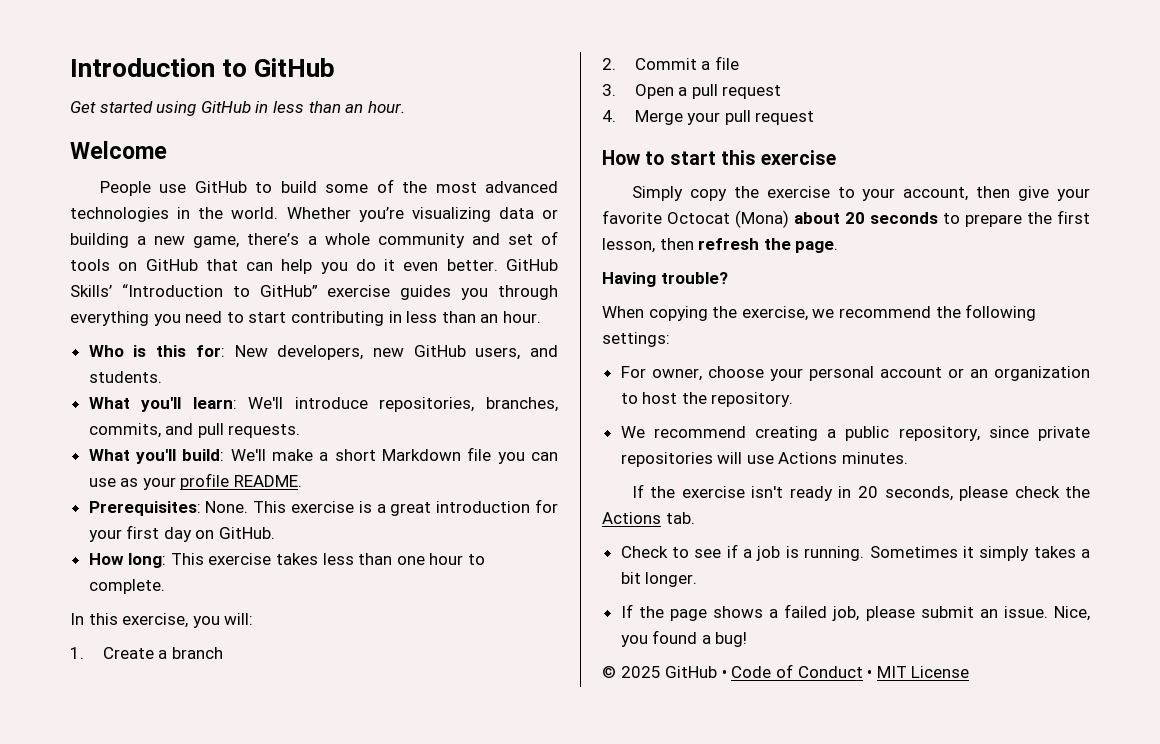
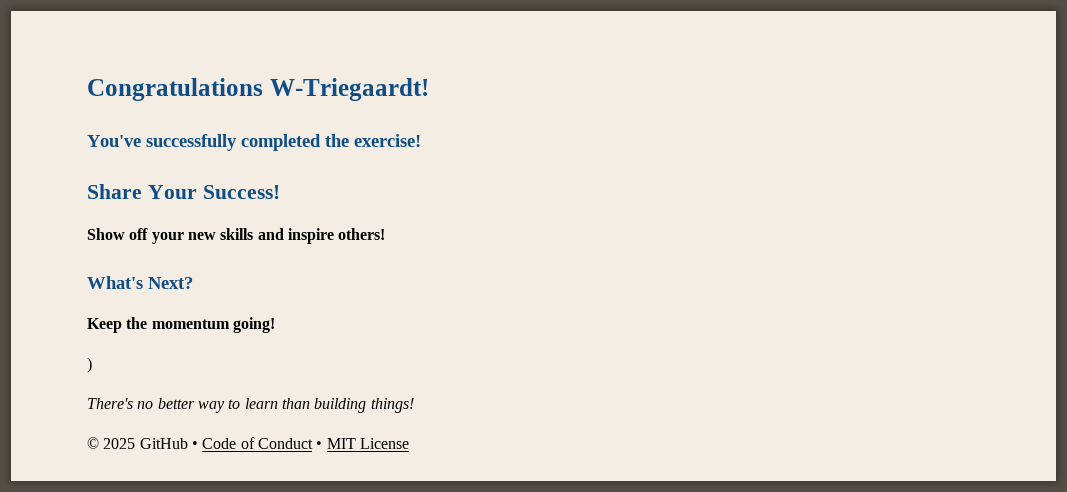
[70,58,336,77] [70,101,405,116] [70,141,167,159] [99,179,558,196] [70,207,558,222] [70,231,558,248] [70,259,558,274] [70,284,558,300] [70,311,541,326] [88,345,558,360] [88,371,162,383] [88,397,558,412] [88,423,301,438] [88,447,558,464] [88,473,303,490] [88,499,559,516] [88,525,276,542] [88,553,486,568] [88,579,165,594] [70,613,254,628] [70,647,223,659] [602,56,739,70] [602,84,782,99] [602,110,815,125] [602,150,837,165] [631,186,1090,201] [602,210,1090,228] [602,238,839,253] [602,272,728,287] [602,304,1037,321] [602,332,670,347] [620,366,1090,381] [620,392,794,407] [620,426,1090,441] [620,452,909,467] [631,484,1090,501] [602,512,695,524] [620,544,1090,561] [620,572,698,587] [620,604,1090,621] [620,630,748,647] Introduction to GitHub // Get started using GitHub in less than an hour. // Welcome // People use GitHub to build some of the most advanced technologies in the world. Whether you’re visualizing data or building a new game, there’s a whole community and set of tools on GitHub that can help you do it even better. GitHub Skills’ “Introduction to GitHub” exercise guides you through everything you need to start contributing in less than an hour. // Who is this for: New developers, new GitHub users, and students. // What you'll learn: We'll introduce repositories, branches, commits, and pull requests. // What you'll build: We'll make a short Markdown file you can use as your profile README. // Prerequisites: None. This exercise is a great introduction for your first day on GitHub. // How long: This exercise takes less than one hour to complete. // In this exercise, you will: // 1. Create a branch // 2. Commit a file // 3. Open a pull request // 4. Merge your pull request // How to start this exercise // Simply copy the exercise to your account, then give your favorite Octocat (Mona) about 20 seconds to prepare the first lesson, then refresh the page. // Having trouble? // When copying the exercise, we recommend the following settings: // For owner, choose your personal account or an organization to host the repository. // We recommend creating a public repository, since private repositories will use Actions minutes. // If the exercise isn't ready in 20 seconds, please check the Actions tab. // Check to see if a job is running. Sometimes it simply takes a bit longer. // If the page shows a failed job, please submit an issue. Nice, you found a bug! -> [87,78,429,101] [87,134,421,151] [87,184,280,199] [87,228,386,244] [87,276,193,289] [87,317,275,333] [87,357,92,373] [87,398,414,413] Congratulations W-Triegaardt! // You've successfully completed the exercise! // Share Your Success! // Show off your new skills and inspire others! // What's Next? // Keep the momentum going! // ) // There's no better way to learn than building things!

